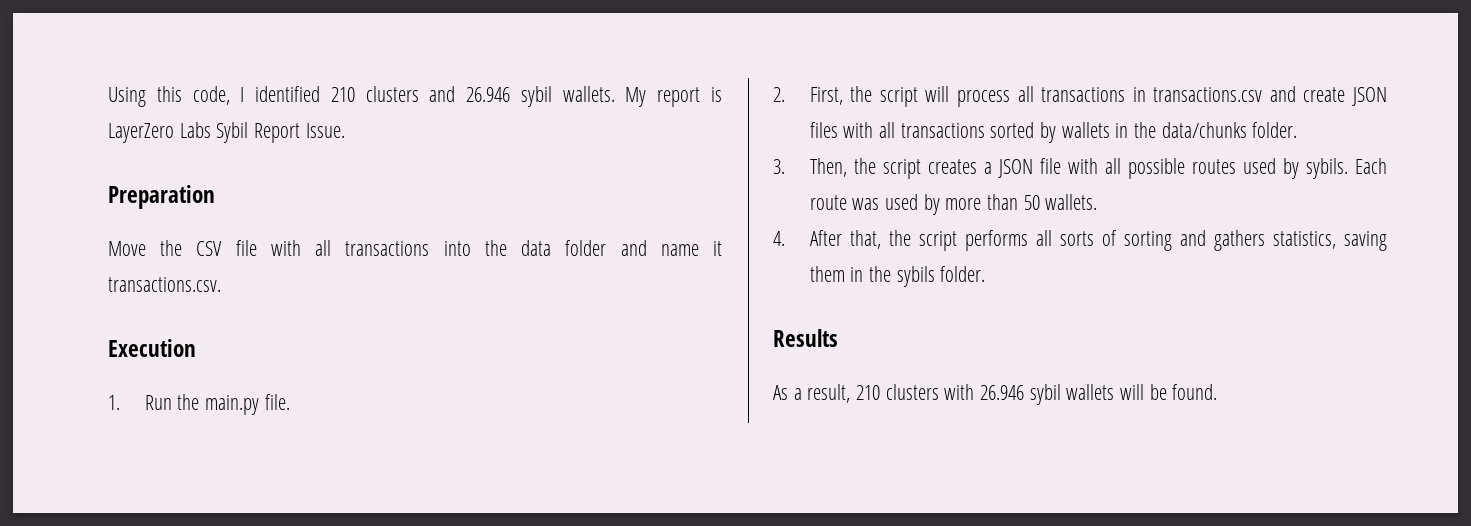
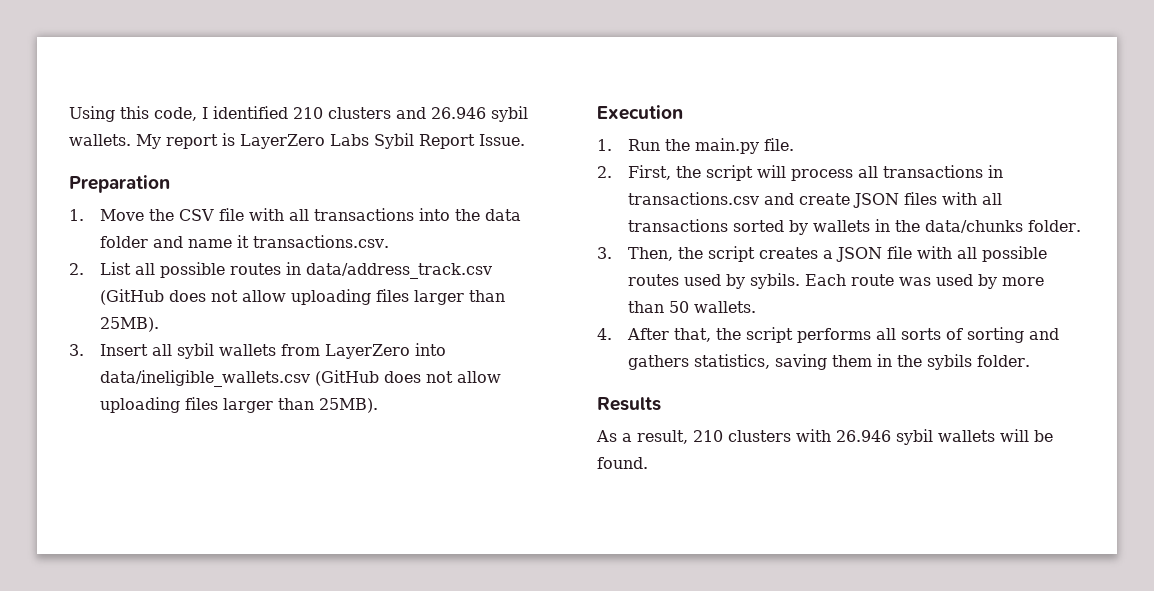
(215, 197) none -> [69,209,84,221] 1.
(221, 284) none -> [69,262,493,279] [100,289,506,305] [100,317,160,332] [69,343,447,359] [100,370,502,387] [100,397,379,413] // 2. List all possible routes in data/address_track.csv (GitHub does not allow uploading files larger than 25MB). // 3. Insert all sybil wallets from LayerZero into data/ineligible_wallets.csv (GitHub does not allow uploading files larger than 25MB).

